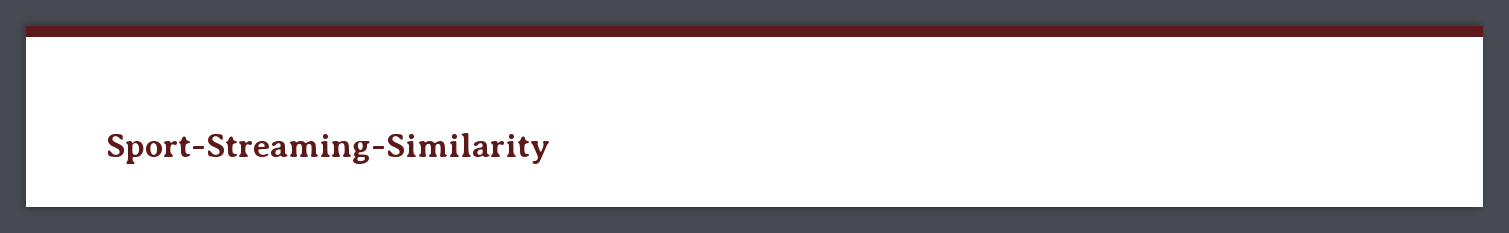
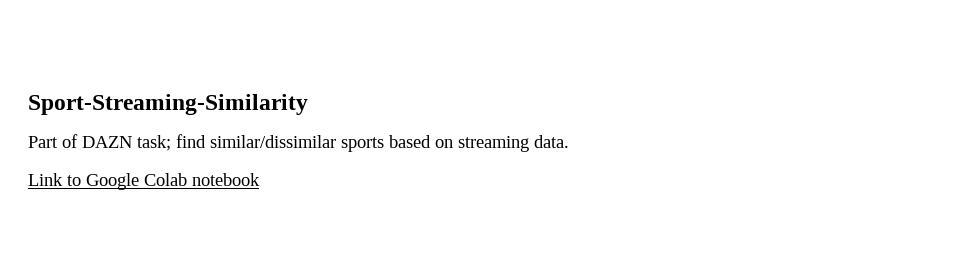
(550, 148) none -> [28,134,569,152] [28,173,260,190] // Part of DAZN task; find similar/dissimilar sports based on streaming data. // Link to Google Colab notebook

